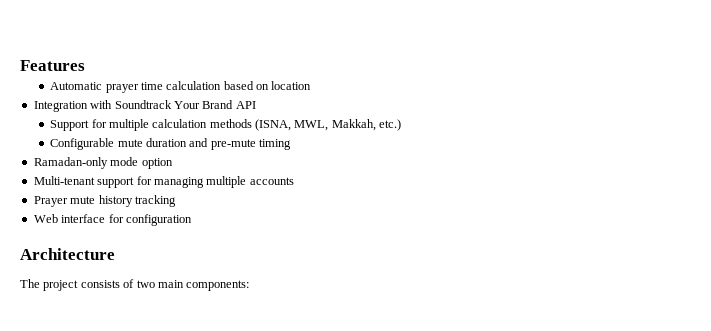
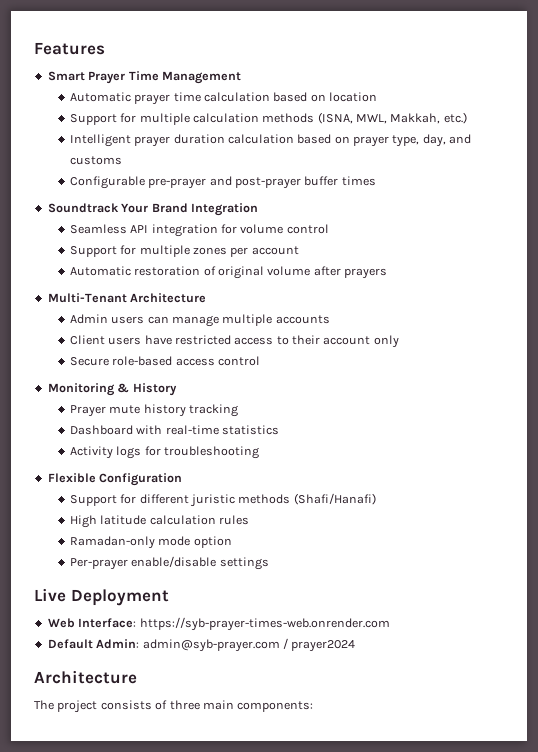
(85, 65) none -> [47,71,241,84] // Smart Prayer Time Management
[33,100,256,112] // Integration with Soundtrack Your Brand API -> (378, 97) none
[50,138,292,150] [33,157,173,169] [33,176,294,188] [33,195,176,207] [33,214,192,226] Configurable mute duration and pre-mute timing // Ramadan-only mode option // Multi-tenant support for managing multiple accounts // Prayer mute history tracking // Web interface for configuration -> [69,134,472,147] [69,156,122,165] [69,176,376,189] [47,203,258,216] [69,224,329,237] [69,245,299,257] [69,266,388,279] [47,293,207,303] [69,314,330,327] [69,335,399,348] [69,356,260,366] [47,383,177,396] [69,404,238,417] [69,425,279,435] [69,446,259,459] [47,473,183,486] [69,493,376,507] [69,515,249,528] [69,536,232,549] [69,556,269,570] [34,588,169,606] [47,617,390,631] [47,638,356,652] Intelligent prayer duration calculation based on prayer type, day, and customs // Configurable pre-prayer and post-prayer buffer times // Soundtrack Your Brand Integration // Seamless API integration for volume control // Support for multiple zones per account // Automatic restoration of original volume after prayers // Multi-Tenant Architecture // Admin users can manage multiple accounts // Client users have restricted access to their account only // Secure role-based access control // Monitoring & History // Prayer mute history tracking // Dashboard with real-time statistics // Activity logs for troubleshooting // Flexible Configuration // Support for different juristic methods (Shafi/Hanafi) // High latitude calculation rules // Ramadan-only mode option // Per-prayer enable/disable settings // Live Deployment // Web Interface: https://syb-prayer-times-web.onrender.com // Default Admin: admin@syb-prayer.com / prayer2024
[136,280,155,288] two -> [169,700,200,710] three

